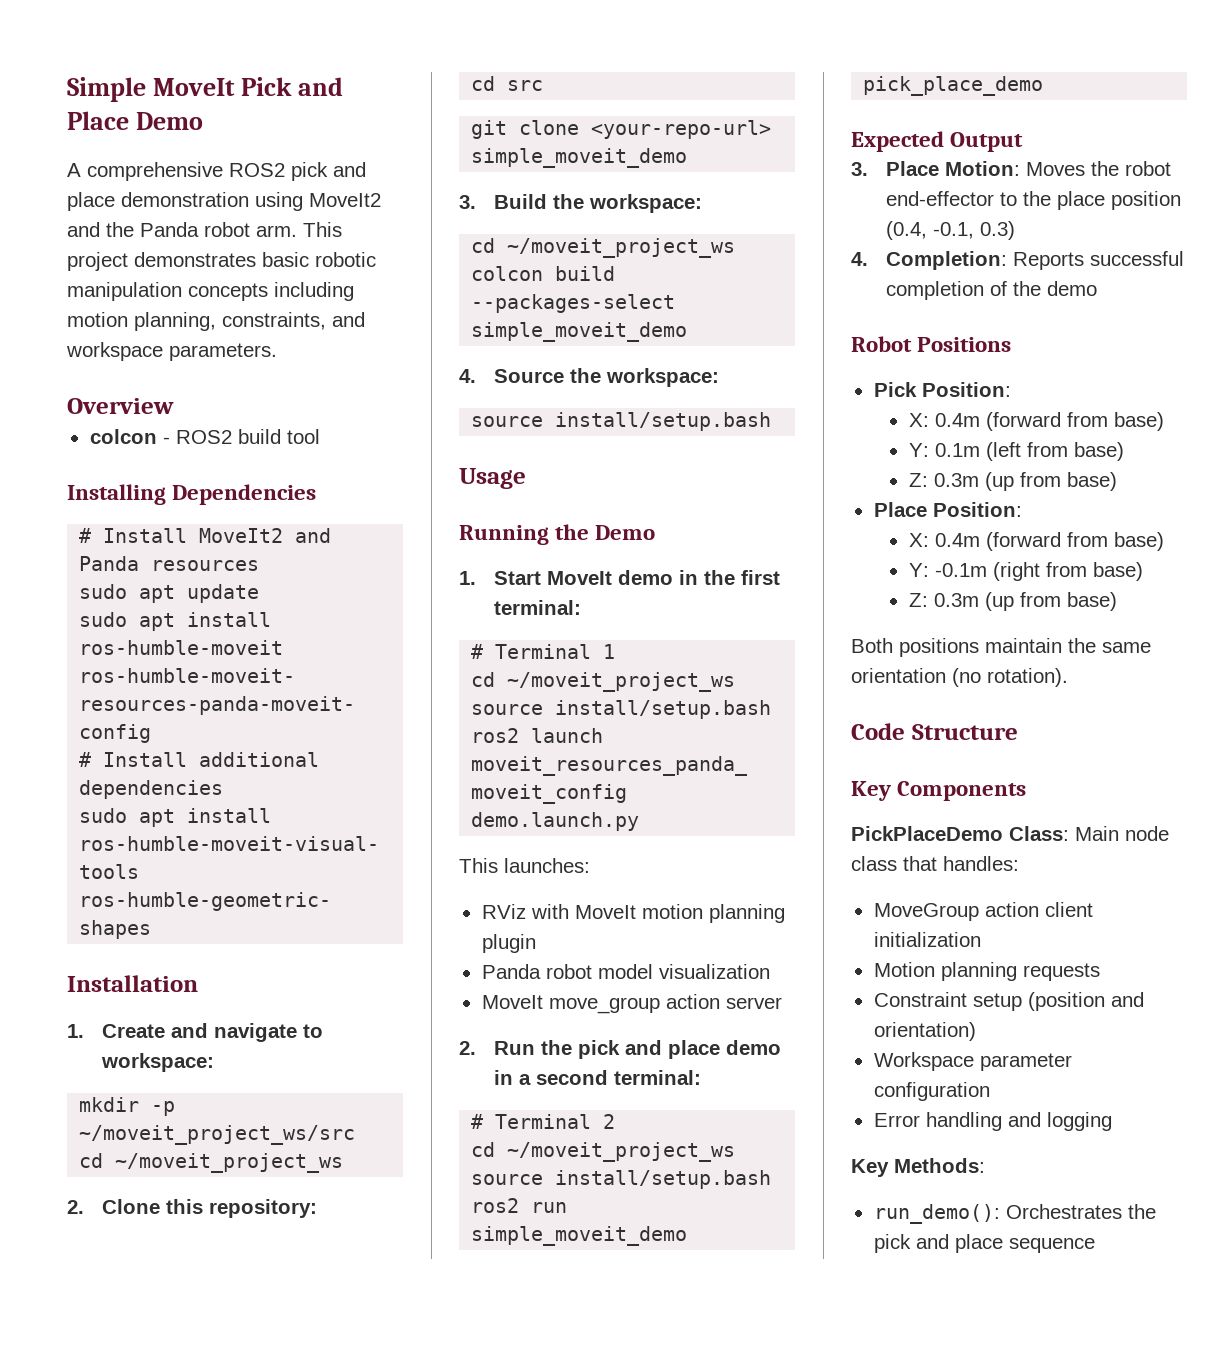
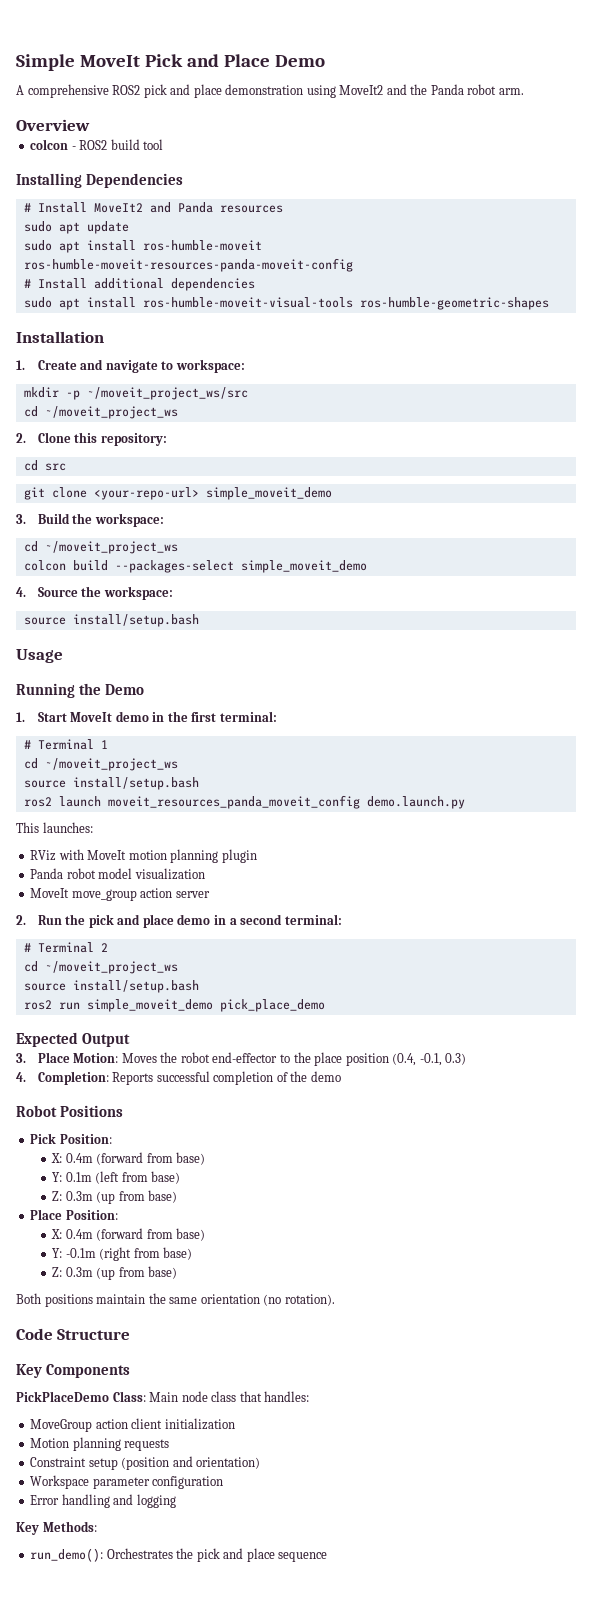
[303,222,342,237] [67,252,376,271] [67,282,354,301] [67,312,365,331] [66,342,277,361] This project demonstrates basic robotic manipulation concepts including motion planning, constraints, and workspace parameters. -> (524, 91) none

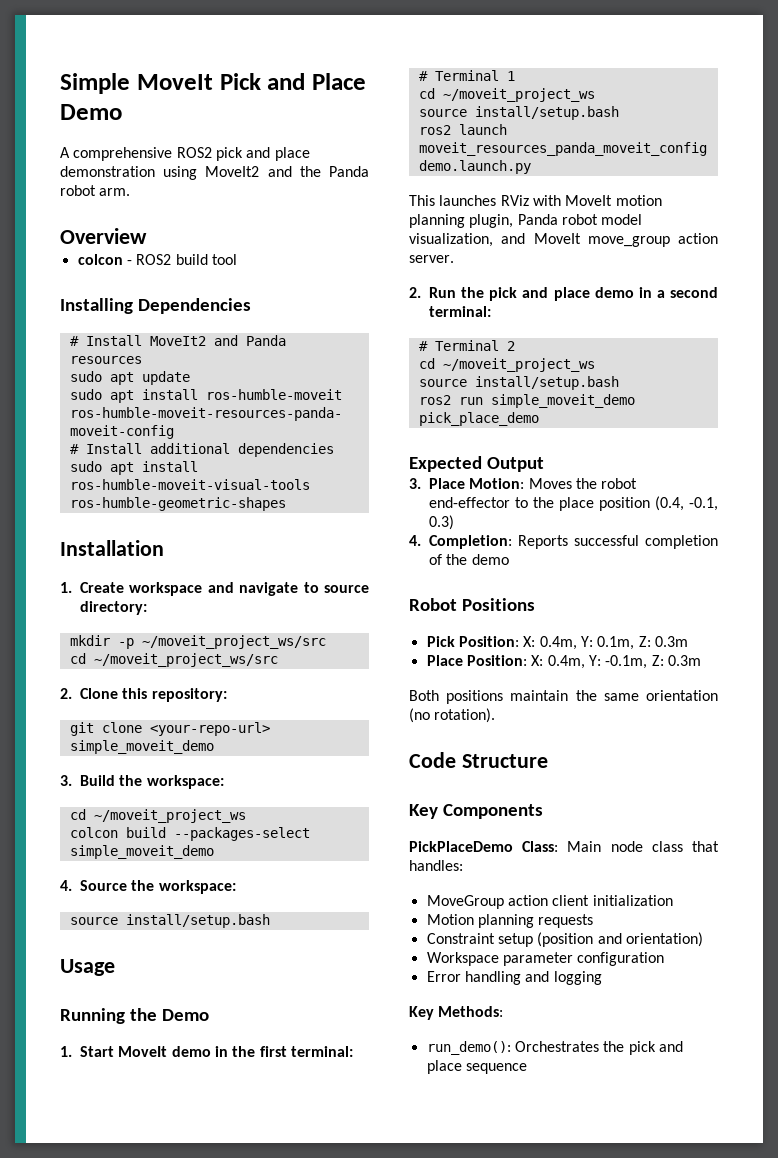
(77, 365) none -> [129,582,203,596] workspace
[175,359,245,373] workspace: -> [324,585,369,593] [80,601,147,615] source directory:
[44,406,178,419] ~/moveit_project_ws -> [93,653,278,667] ~/moveit_project_ws/src
[23,460,66,471] // cd src -> (227, 695) none
[42,822,93,833] launches: // -> [439,195,497,206] launches
[221,849,257,863] plugin // -> [469,214,514,228] plugin,
[134,868,205,880] visualization // -> [409,233,526,247] visualization, and
[175,891,210,898] server -> [409,255,454,263] server.
[51,1152,206,1165] [52,1171,181,1184] [52,1190,178,1204] // X: 0.4m (forward from base) // Y: 0.1m (left from base) // Z: 0.3m (up from base) -> [523,636,688,650] X: 0.4m, Y: 0.1m, Z: 0.3m
[51,1228,206,1241] [52,1247,193,1261] [52,1266,178,1280] // X: 0.4m (forward from base) // Y: -0.1m (right from base) // Z: 0.3m (up from base) -> [531,655,701,669] X: 0.4m, Y: -0.1m, Z: 0.3m

